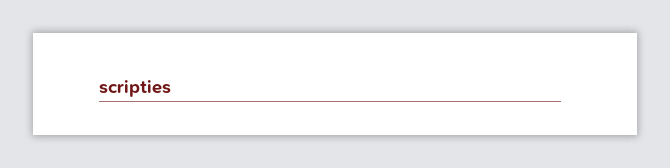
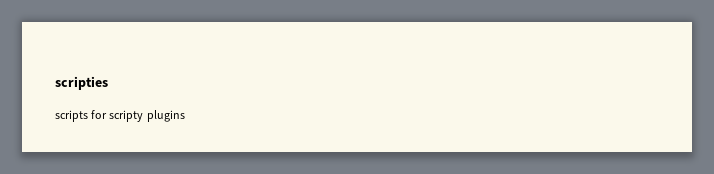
(171, 88) none -> [55,110,185,122] // scripts for scripty plugins

